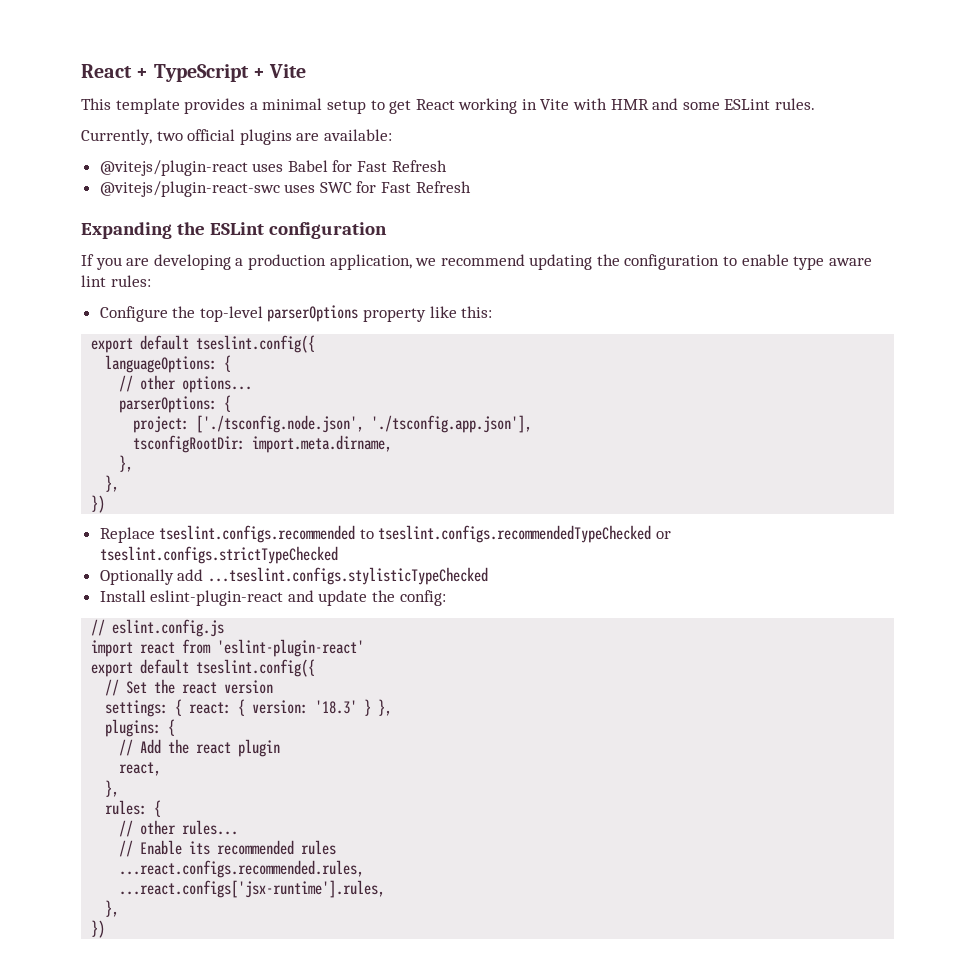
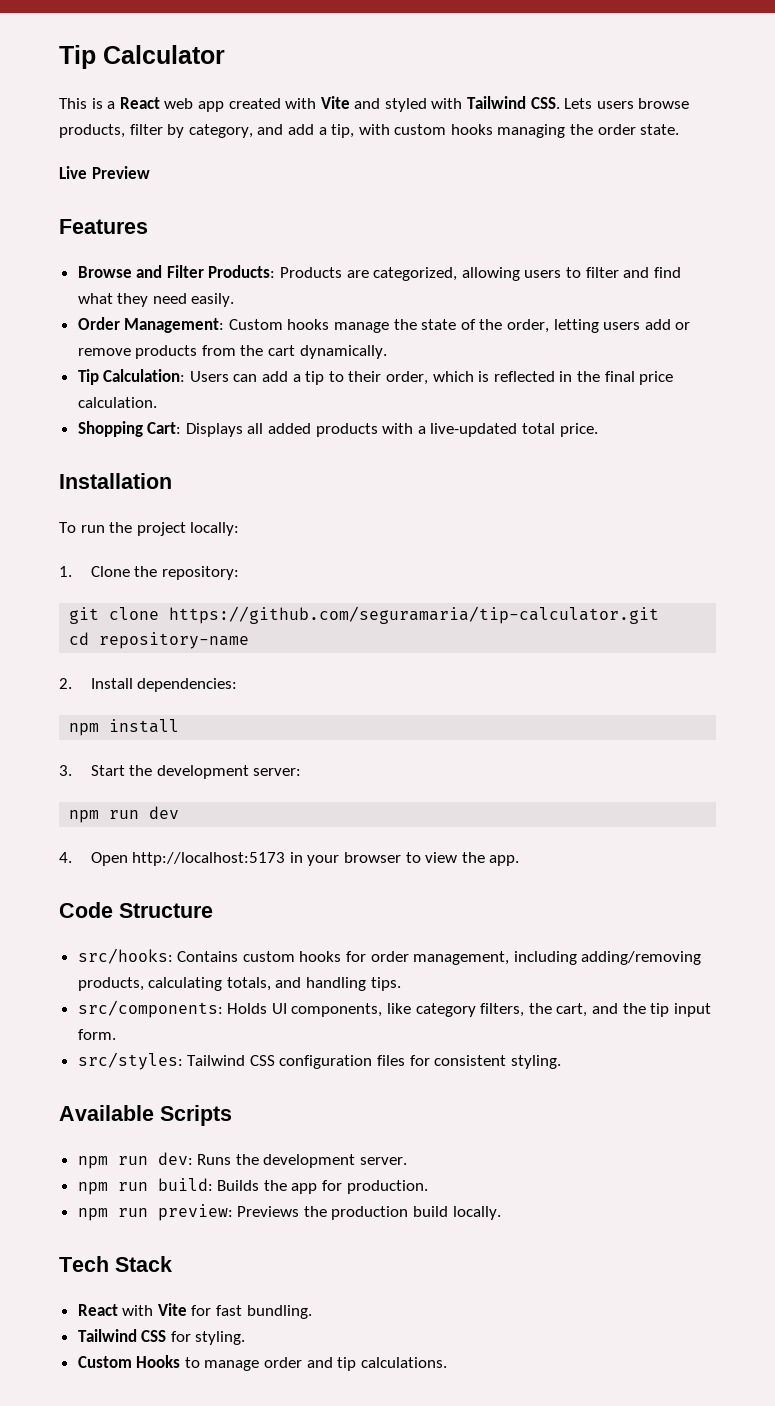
[81,64,307,82] [81,98,816,114] [81,129,392,145] [99,160,447,176] [99,181,471,197] [81,222,387,239] [81,254,872,270] [81,275,151,287] [99,305,493,322] [91,335,316,353] [105,355,232,373] [119,375,253,393] [119,395,232,413] [133,415,533,433] [133,435,393,453] [119,455,134,472] [105,475,120,492] [91,495,106,513] [99,525,672,543] [99,546,338,564] [99,567,488,585] [99,590,446,606] [91,619,225,637] [91,639,365,657] [91,659,316,677] [105,679,274,696] [105,699,393,717] [105,719,176,737] [119,739,281,757] [119,762,162,776] [105,780,120,797] [105,800,162,817] [119,820,239,837] [119,840,337,857] [119,860,365,878] [119,880,386,898] [105,900,120,917] [91,920,106,938] React + TypeScript + Vite // This template provides a minimal setup to get React working in Vite with HMR and some ESLint rules. // Currently, two official plugins are available: // @vitejs/plugin-react uses Babel for Fast Refresh // @vitejs/plugin-react-swc uses SWC for Fast Refresh // Expanding the ESLint configuration // If you are developing a production application, we recommend updating the configuration to enable type aware lint rules: // Configure the top-level parserOptions property like this: // export default tseslint.config({ // languageOptions: { // // other options... // parserOptions: { // project: ['./tsconfig.node.json', './tsconfig.app.json'], // tsconfigRootDir: import.meta.dirname, // }, // }, // }) // Replace tseslint.configs.recommended to tseslint.configs.recommendedTypeChecked or tseslint.configs.strictTypeChecked // Optionally add ...tseslint.configs.stylisticTypeChecked // Install eslint-plugin-react and update the config: // // eslint.config.js // import react from 'eslint-plugin-react' // export default tseslint.config({ // // Set the react version // settings: { react: { version: '18.3' } }, // plugins: { // // Add the react plugin // react, // }, // rules: { // // other rules... // // Enable its recommended rules // ...react.configs.recommended.rules, // ...react.configs['jsx-runtime'].rules, // }, // }) -> [59,45,225,69] [59,96,690,112] [59,124,680,138] [59,166,150,179] [59,219,148,234] [77,265,681,281] [77,293,235,307] [77,317,691,333] [77,345,387,359] [77,369,674,385] [77,397,157,408] [77,421,598,437] [59,473,172,489] [59,522,240,536] [59,566,239,580] [69,606,660,624] [69,632,250,649] [59,678,238,692] [69,719,180,736] [59,765,302,779] [69,806,180,823] [59,852,520,866] [59,902,213,918] [77,948,702,965] [77,977,401,991] [77,1000,711,1018] [77,1029,116,1040] [77,1052,561,1070] [59,1105,232,1126] [77,1152,408,1169] [77,1178,428,1195] [77,1204,501,1221] [59,1256,172,1272] [77,1303,312,1319] [77,1329,246,1345] [77,1355,447,1371] Tip Calculator // This is a React web app created with Vite and styled with Tailwind CSS. Lets users browse products, filter by category, and add a tip, with custom hooks managing the order state. // Live Preview // Features // Browse and Filter Products: Products are categorized, allowing users to filter and find what they need easily. // Order Management: Custom hooks manage the state of the order, letting users add or remove products from the cart dynamically. // Tip Calculation: Users can add a tip to their order, which is reflected in the final price calculation. // Shopping Cart: Displays all added products with a live-updated total price. // Installation // To run the project locally: // 1. Clone the repository: // git clone https://github.com/seguramaria/tip-calculator.git // cd repository-name // 2. Install dependencies: // npm install // 3. Start the development server: // npm run dev // 4. Open http://localhost:5173 in your browser to view the app. // Code Structure // src/hooks: Contains custom hooks for order management, including adding/removing products, calculating totals, and handling tips. // src/components: Holds UI components, like category filters, the cart, and the tip input form. // src/styles: Tailwind CSS configuration files for consistent styling. // Available Scripts // npm run dev: Runs the development server. // npm run build: Builds the app for production. // npm run preview: Previews the production build locally. // Tech Stack // React with Vite for fast bundling. // Tailwind CSS for styling. // Custom Hooks to manage order and tip calculations.

